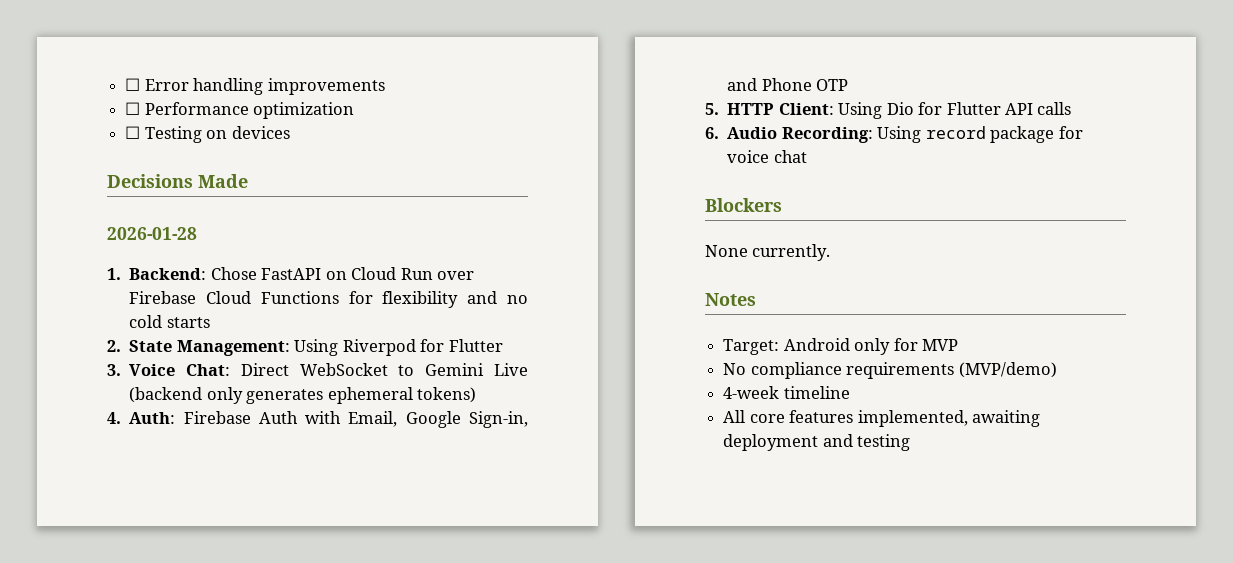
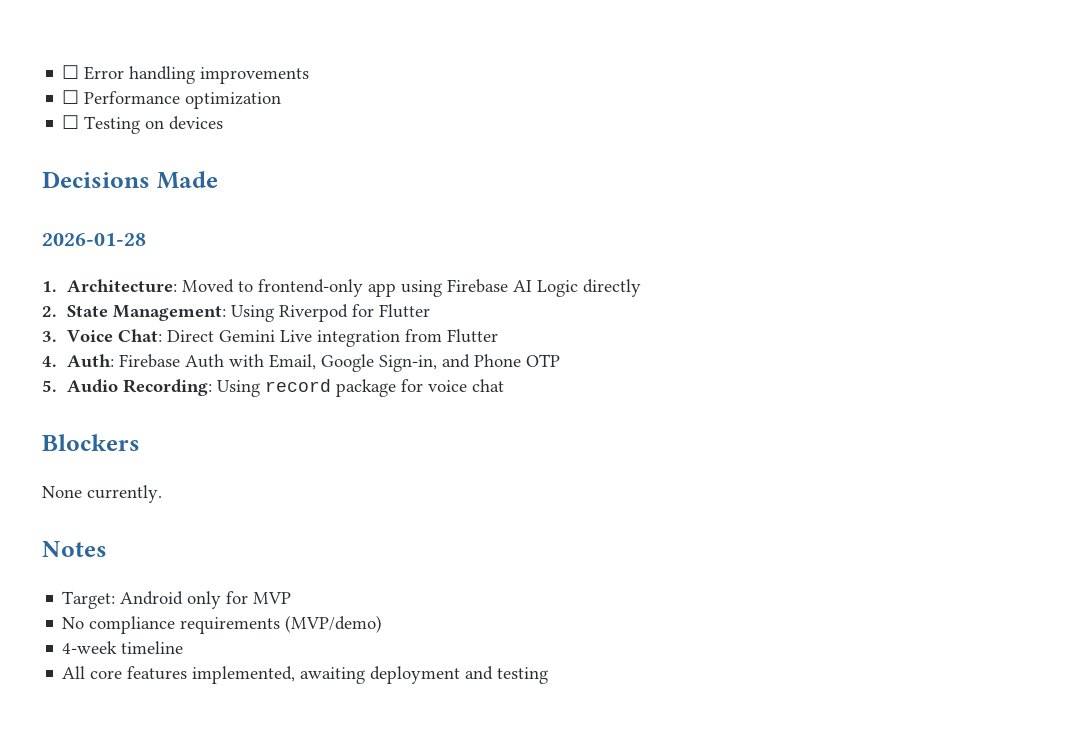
[129,267,474,280] [129,291,528,308] [129,315,210,328] Backend: Chose FastAPI on Cloud Run over Firebase Cloud Functions for flexibility and no cold starts -> [67,279,642,297] Architecture: Moved to frontend-only app using Firebase AI Logic directly
[299,363,528,376] [129,387,477,404] WebSocket to Gemini Live (backend only generates ephemeral tokens) -> [219,329,499,347] Gemini Live integration from Flutter
[727,102,1072,119] [705,127,719,139] HTTP Client: Using Dio for Flutter API calls // 6. -> (57, 386) none

